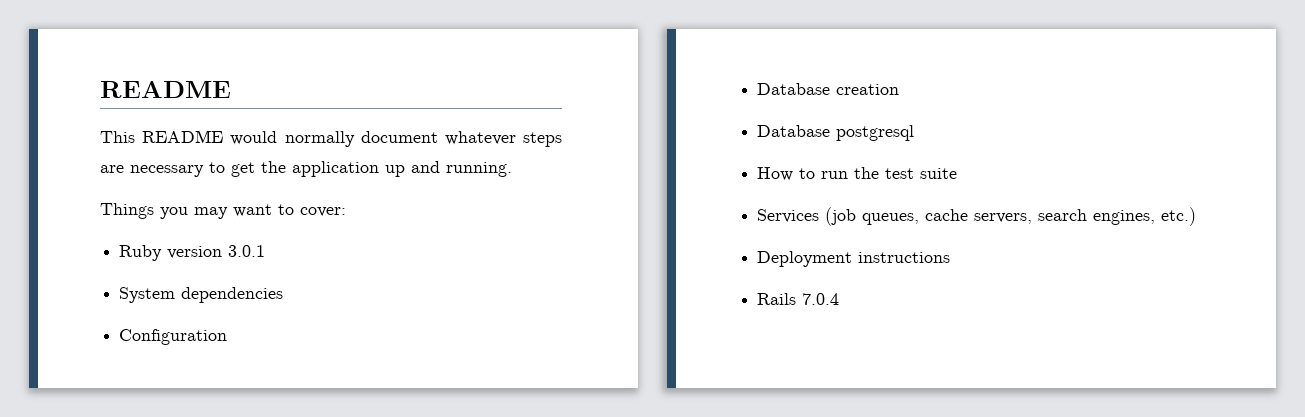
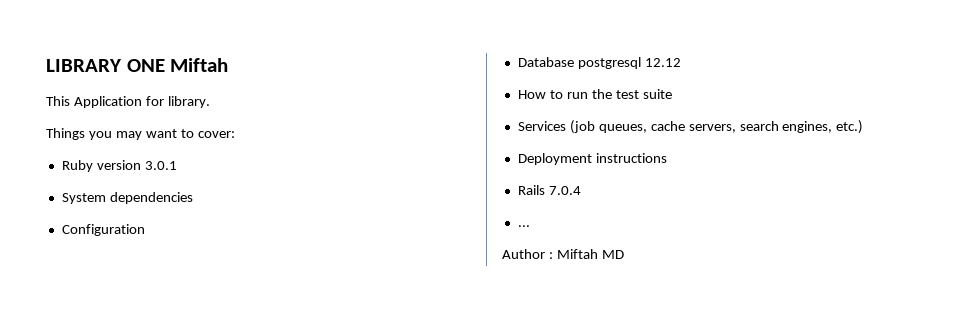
[100,81,231,98] [100,130,562,147] [100,161,512,177] README // This README would normally document whatever steps are necessary to get the application up and running. -> [46,58,229,72] [46,96,210,108] LIBRARY ONE Miftah // This Application for library.
[757,83,900,95] // Database creation -> (145, 230) none
(915, 133) none -> [644,58,681,67] 12.12
(840, 299) none -> [517,225,530,227] [502,249,624,259] // ... // Author : Miftah MD

